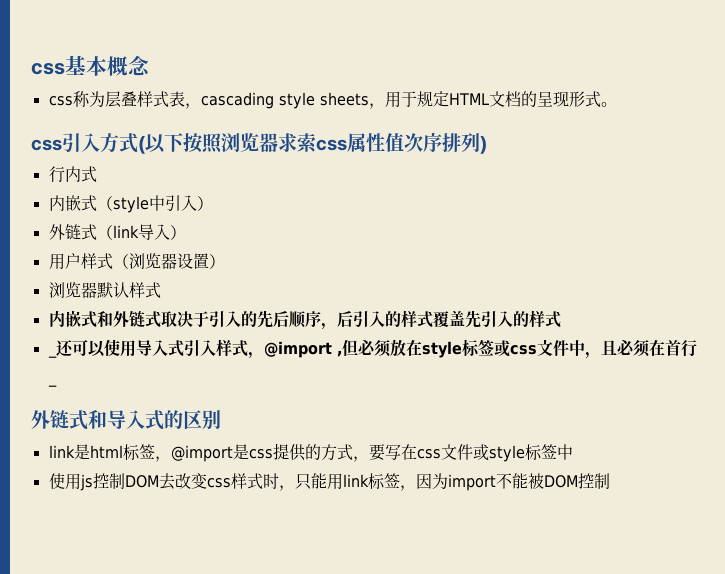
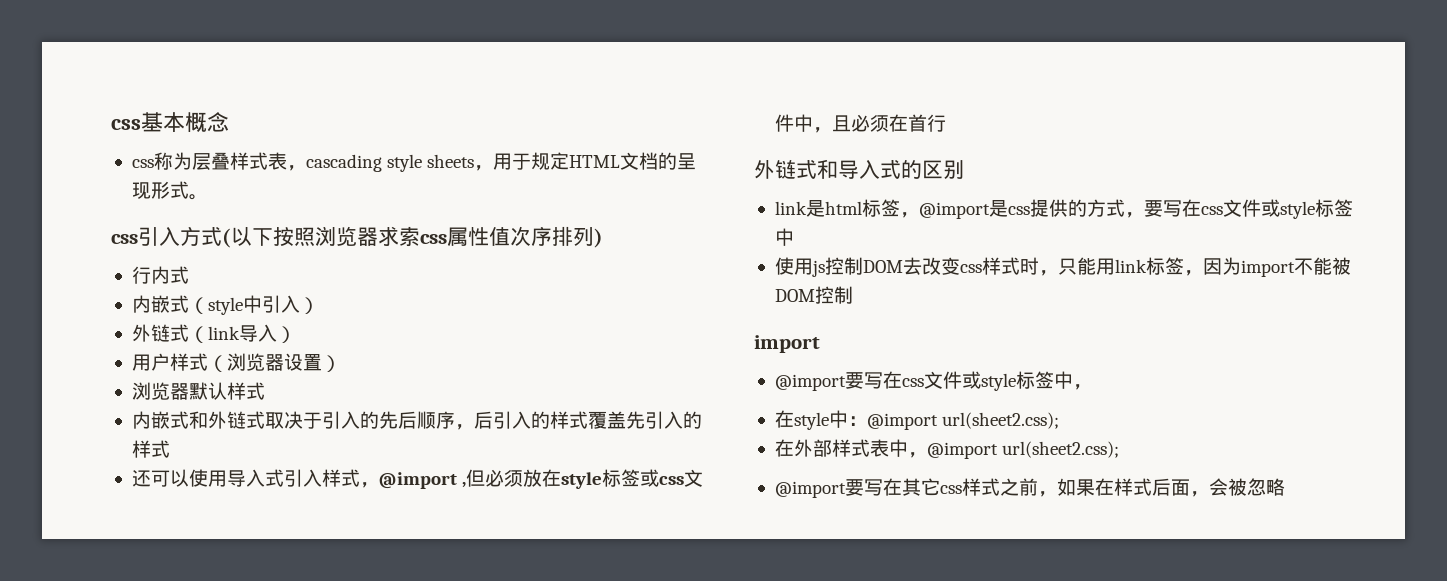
[47,354,57,358] _ -> (170, 449) none
[47,383,57,387] _ -> (946, 123) none
(610, 481) none -> [754,335,820,353] [774,371,1092,391] [774,410,1060,430] [774,439,1120,459] [774,478,1285,498] // import // @import要写在css文件或style标签中， // 在style中：@import url(sheet2.css); // 在外部样式表中，@import url(sheet2.css); // @import要写在其它css样式之前，如果在样式后面，会被忽略

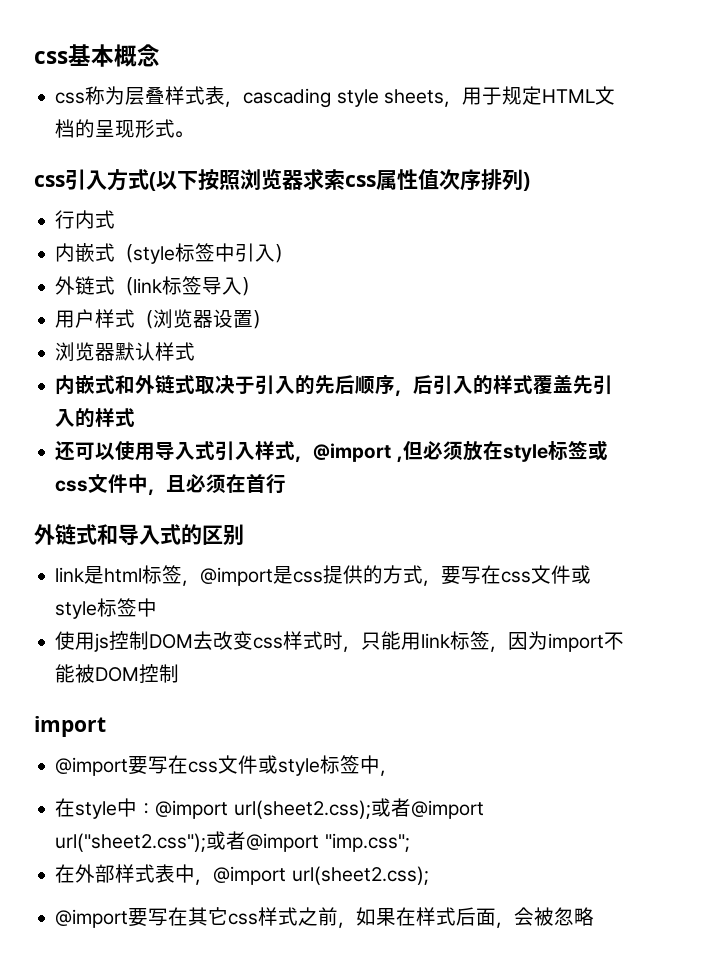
(243, 306) none -> [175,243,216,262] 标签
(240, 333) none -> [162,276,203,295] 标签
(1060, 420) none -> [370,798,484,819] [55,831,410,852] 或者@import url("sheet2.css");或者@import "imp.css";

